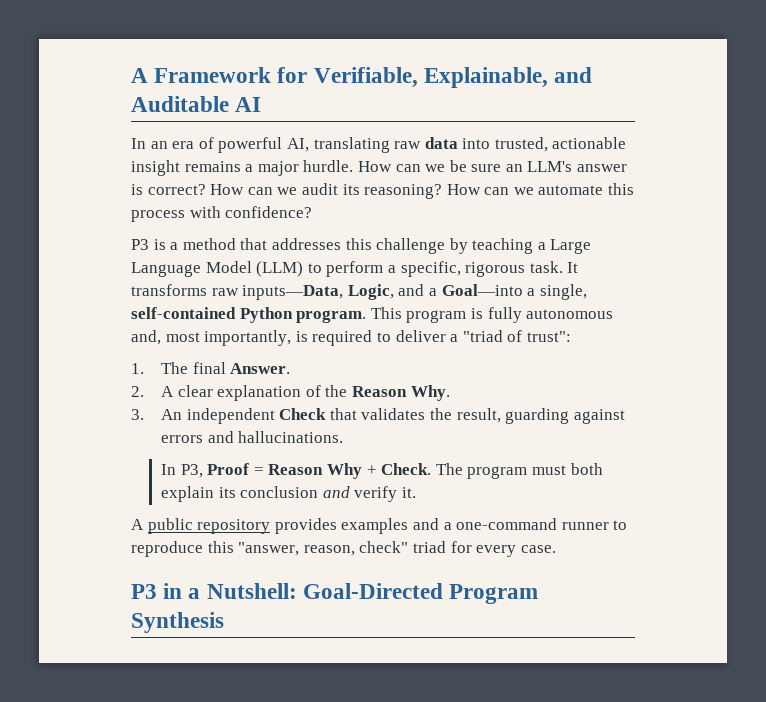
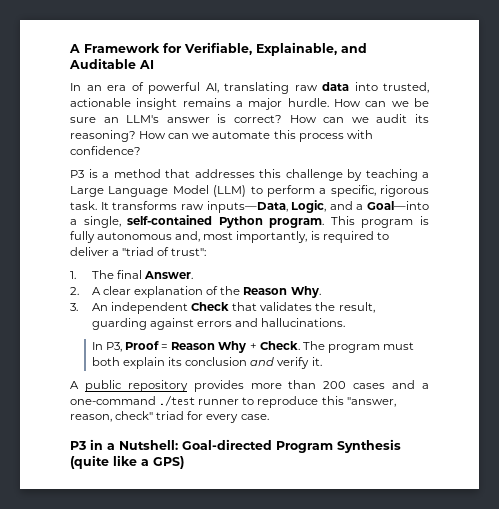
[341,518,409,534] examples -> [250,380,386,389] more than 200 cases
(558, 524) none -> [159,395,196,406] ./test
[302,583,443,599] Goal-Directed -> [182,439,272,450] Goal-directed
(224, 622) none -> [70,455,184,469] (quite like a GPS)

